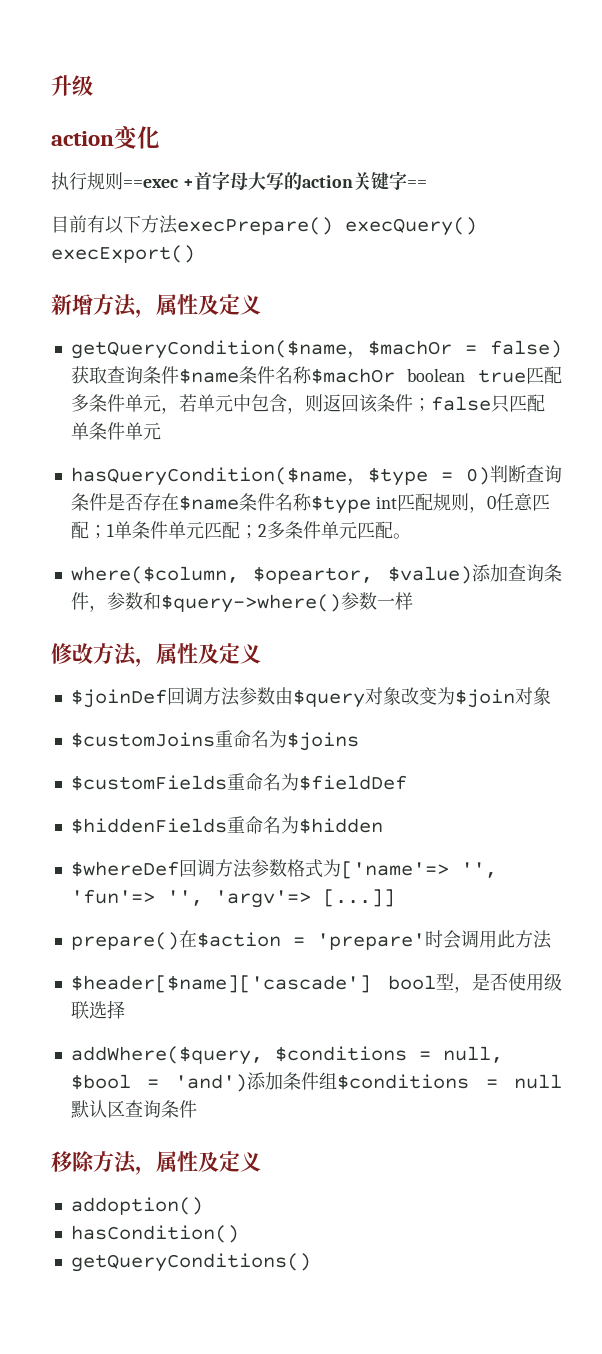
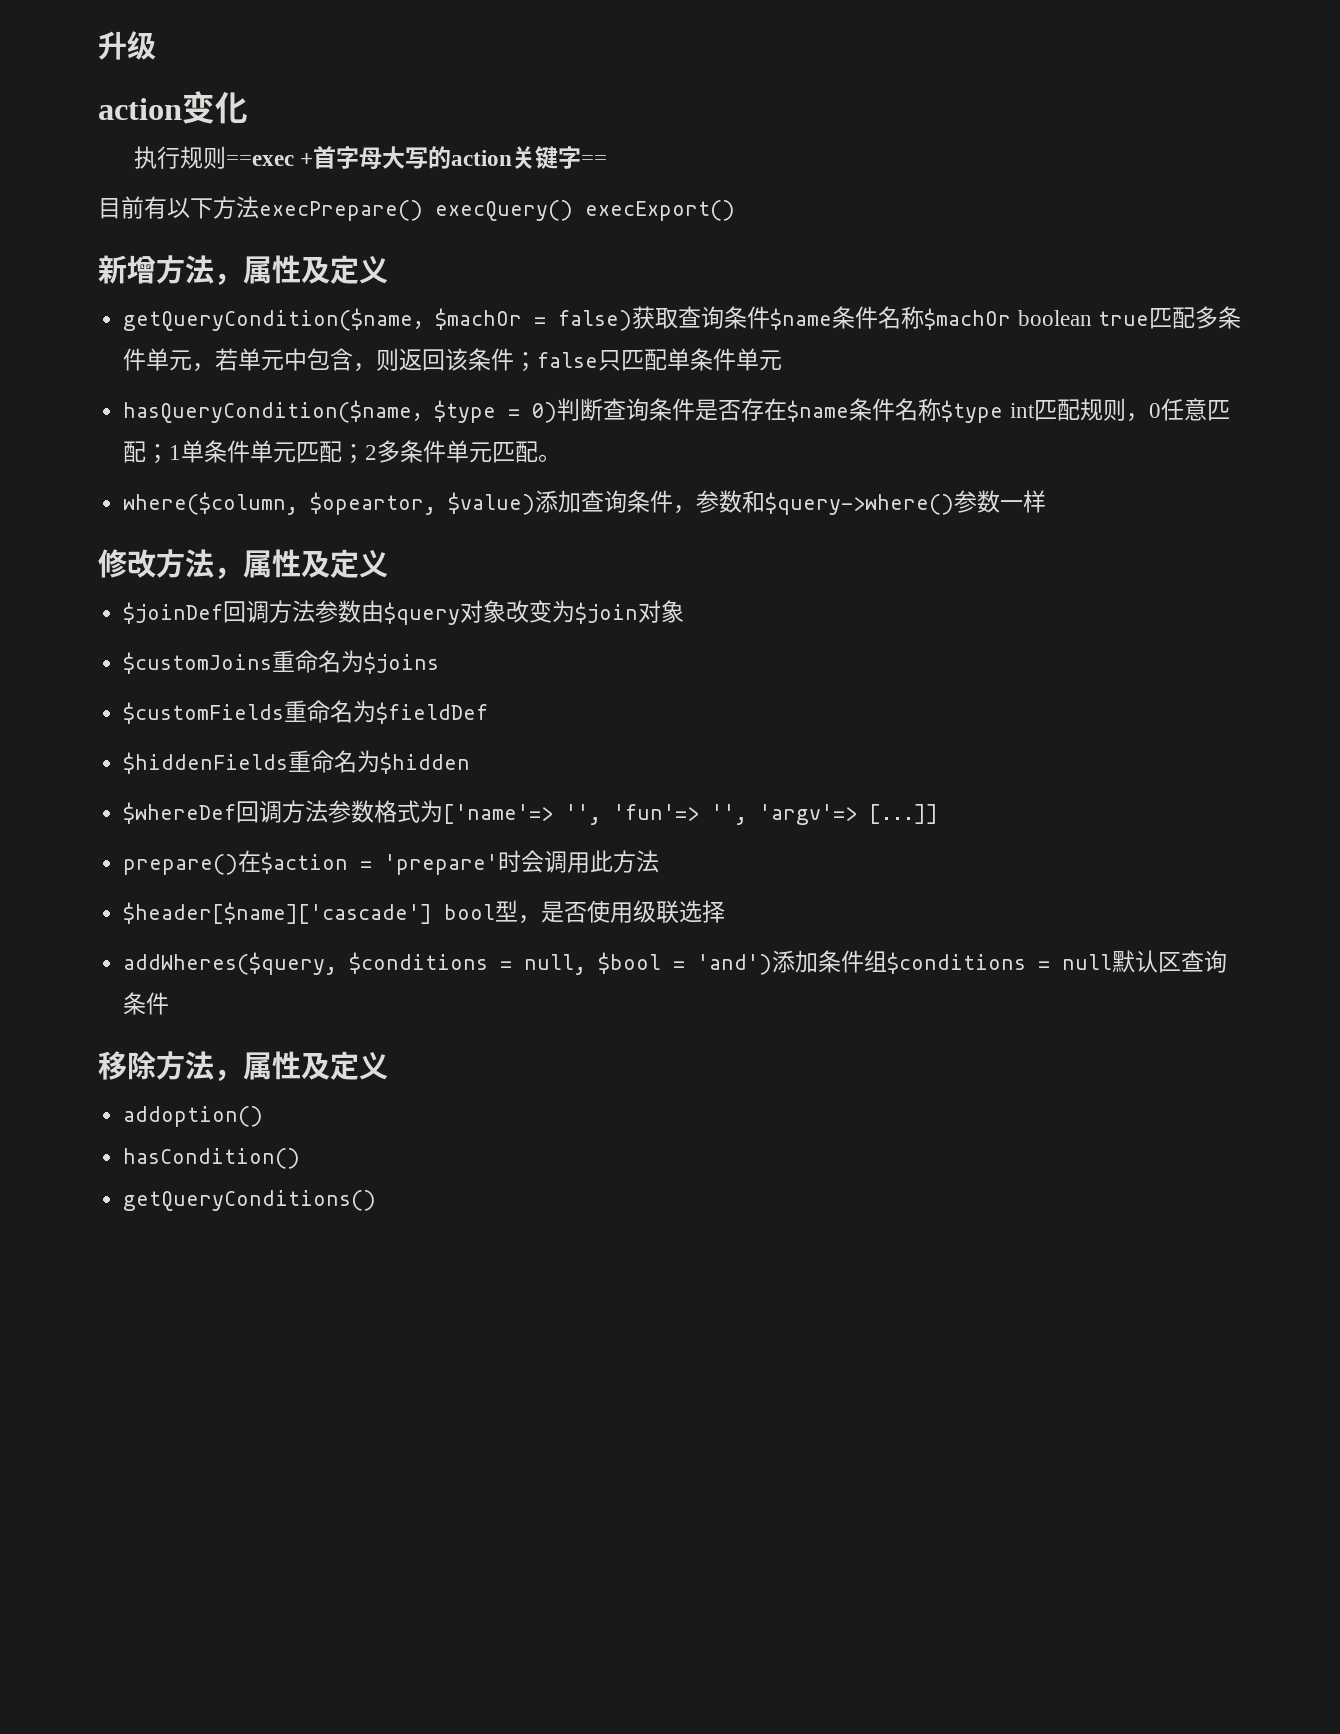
[70,1046,263,1065] addWhere($query, -> [123,952,338,975] addWheres($query,

